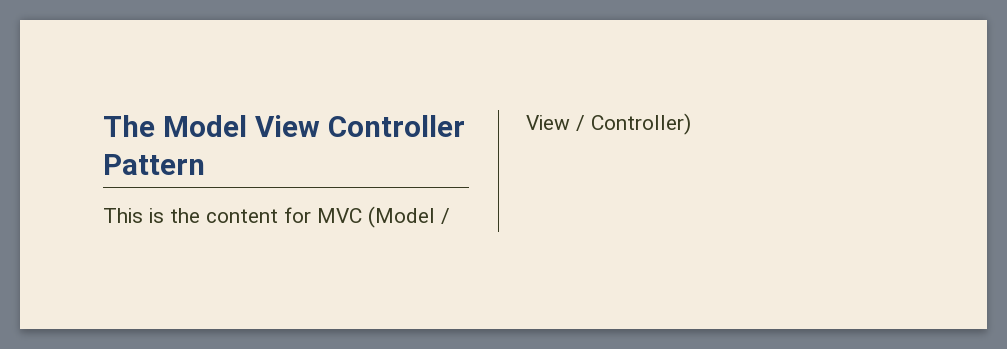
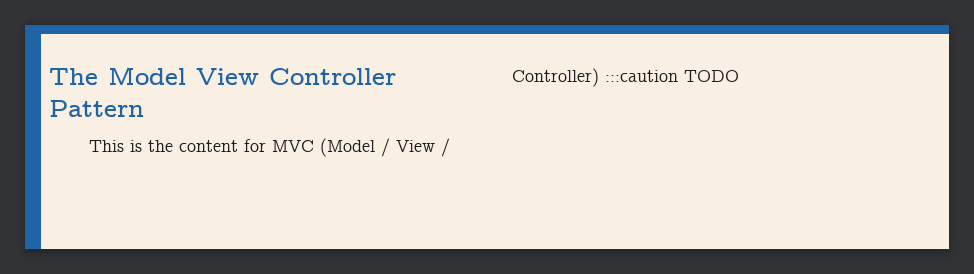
(691, 124) none -> [605,70,739,82] :::caution TODO

